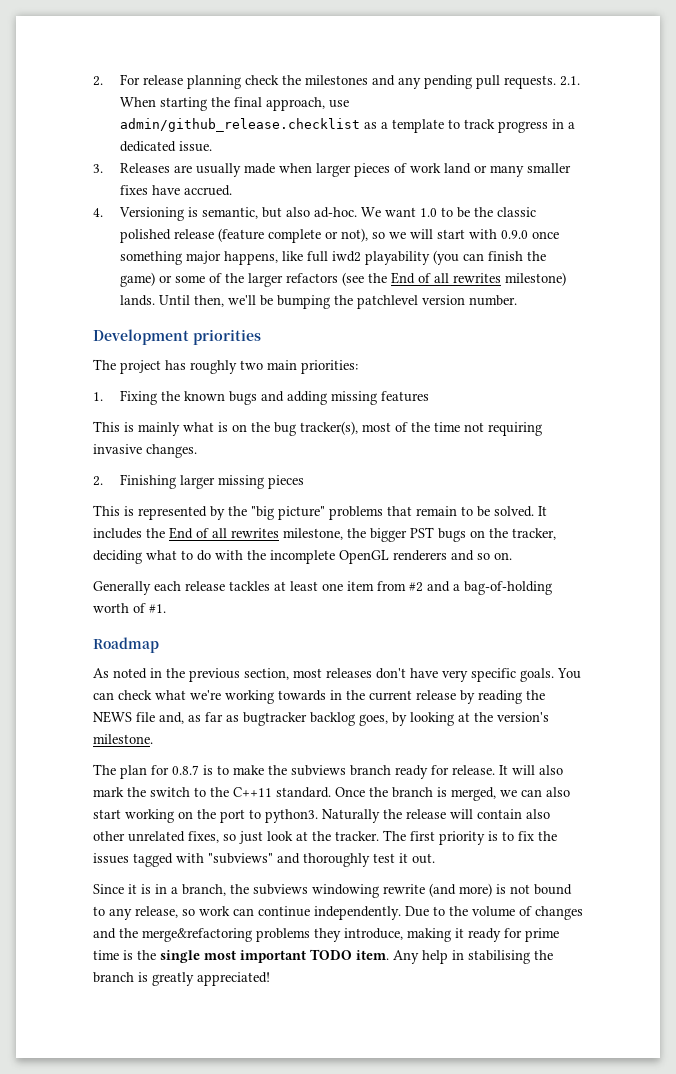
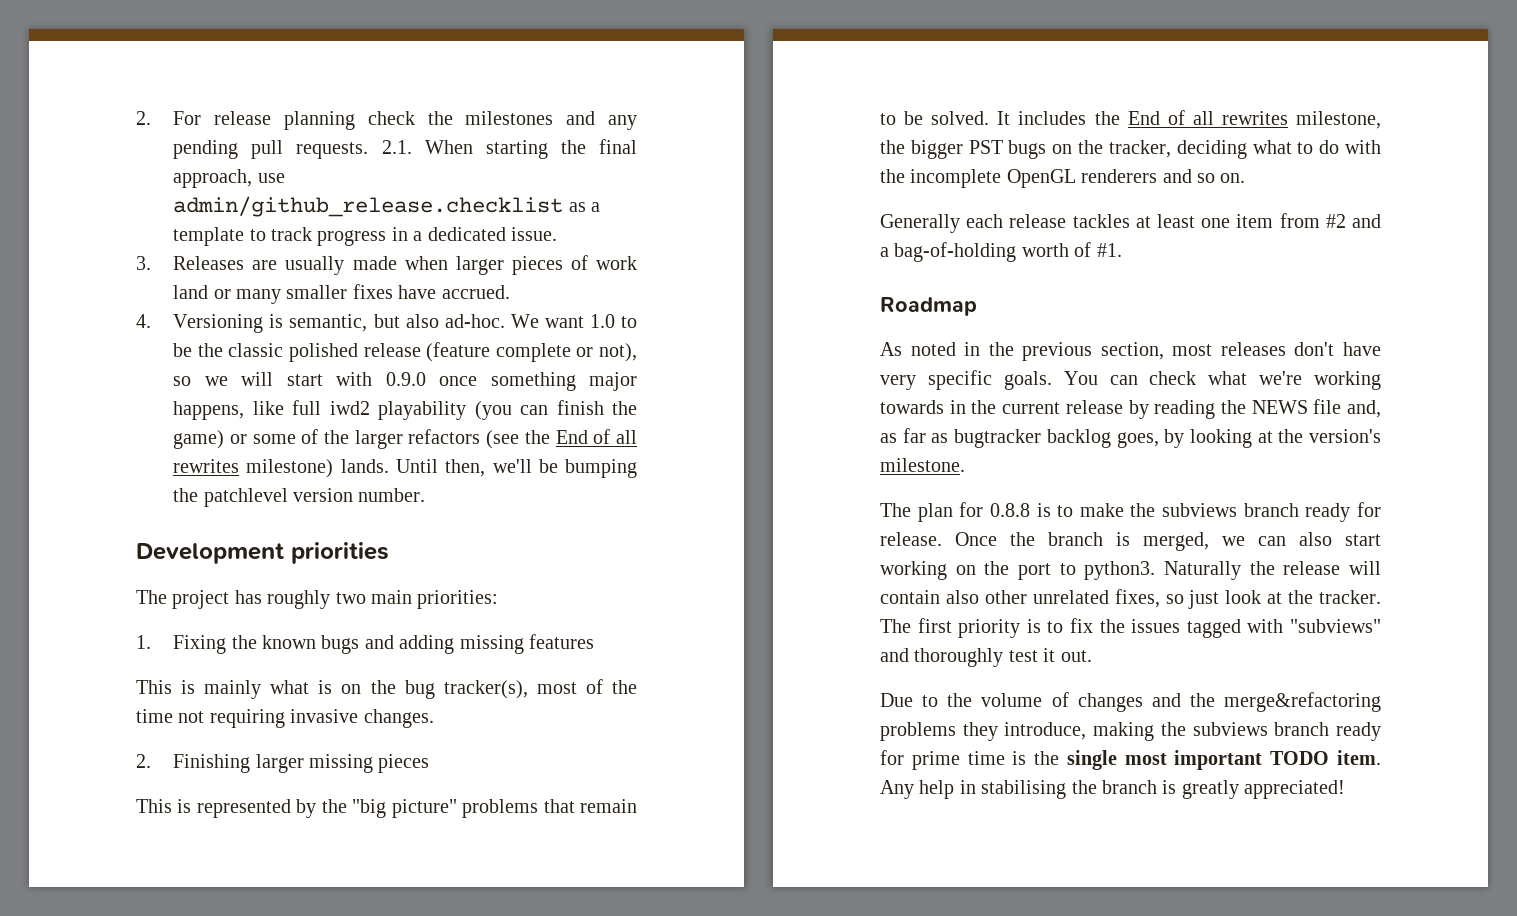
[172,765,199,775] 0.8.7 -> [989,503,1030,517] 0.8.8
[499,765,563,775] [93,787,331,798] It will also mark the switch to the C++11 standard. -> (942, 539) none
[93,883,572,898] [93,906,401,920] Since it is in a branch, the subviews windowing rewrite (and more) is not bound to any release, so work can continue independently. -> (1092, 656) none
[455,928,464,938] it -> [1160,722,1330,736] the subviews branch

